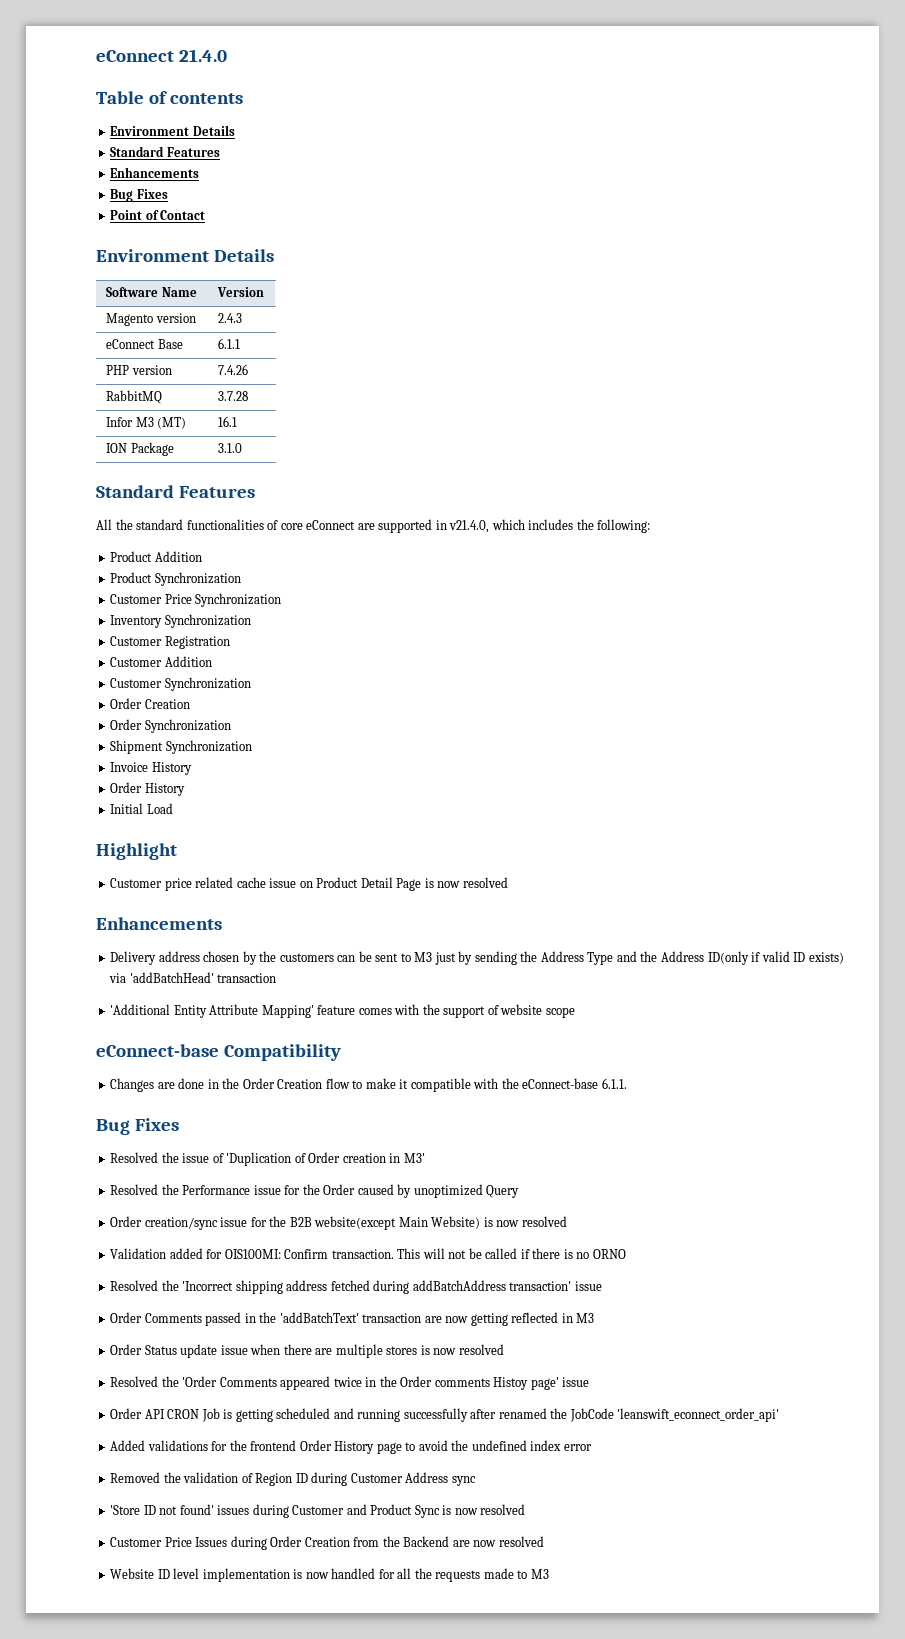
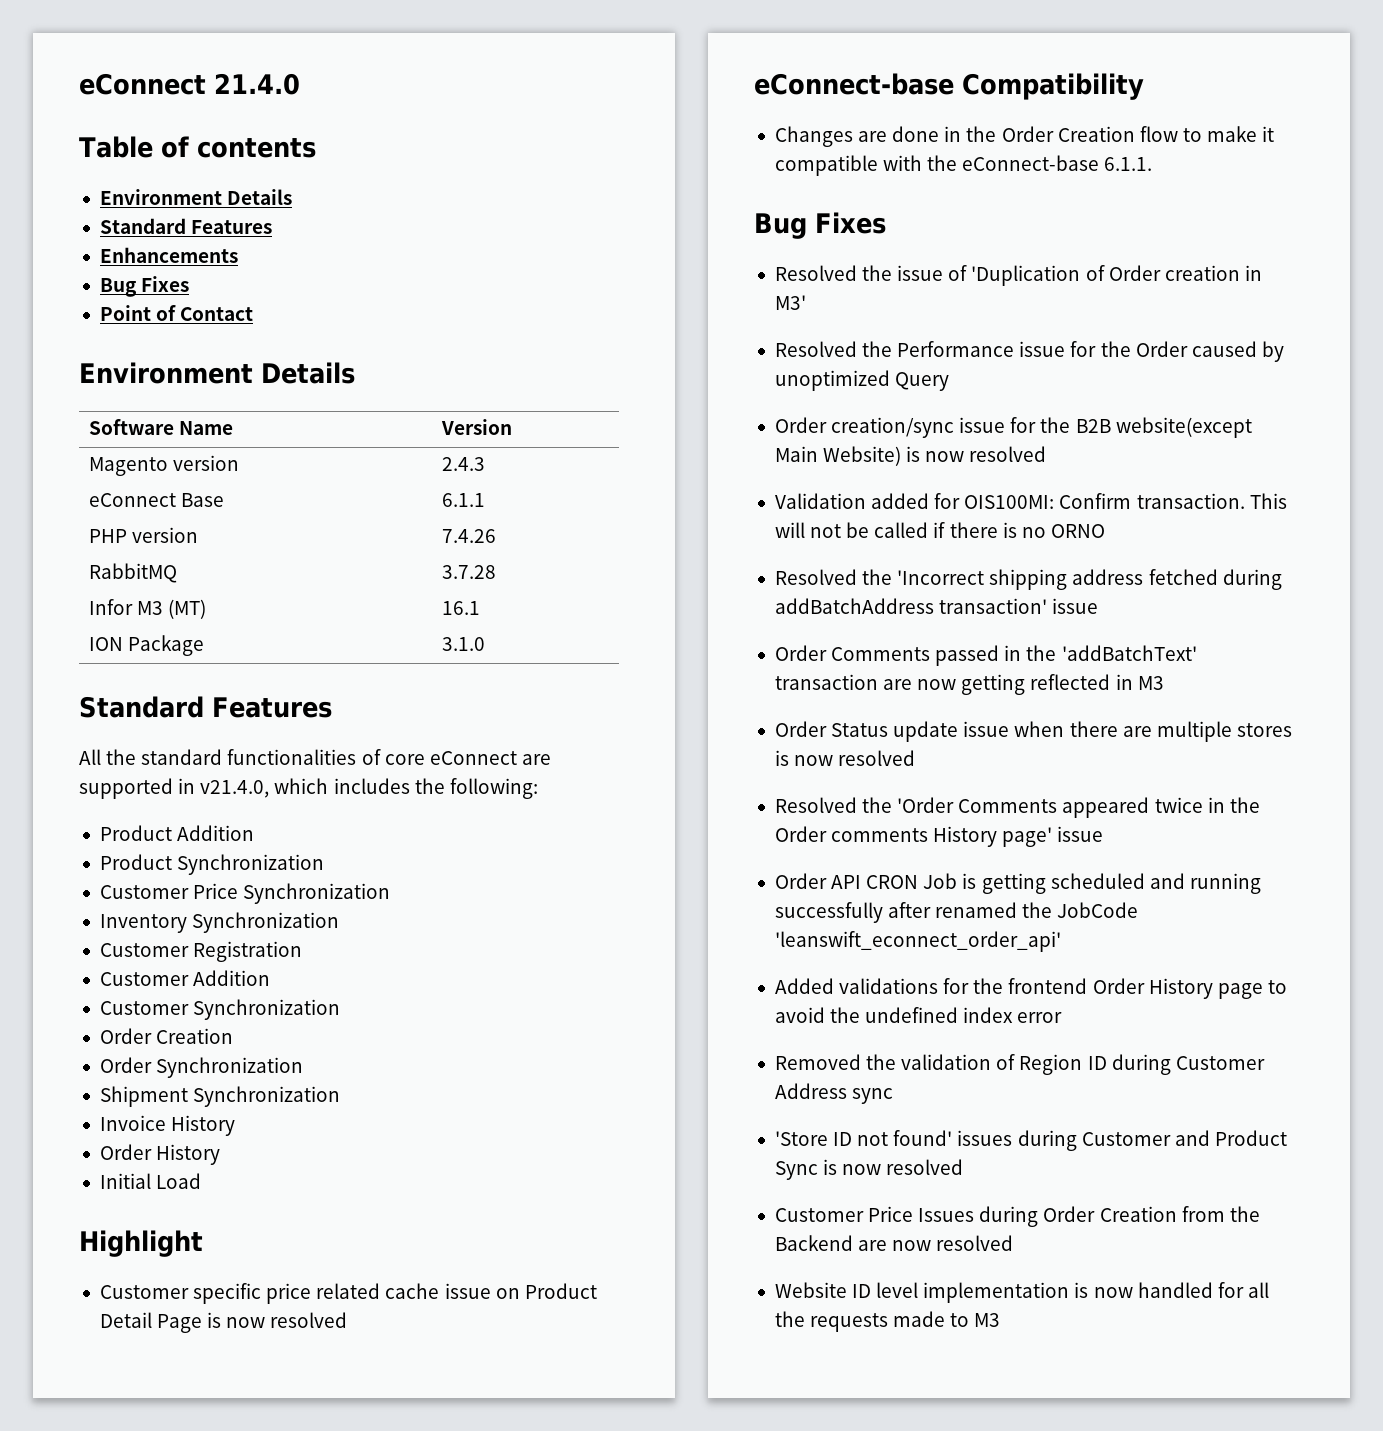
(163, 883) none -> [193,1283,262,1304] specific
[96,917,222,930] [110,951,844,965] [109,972,277,983] [110,1004,575,1018] // Enhancements // Delivery address chosen by the customers can be sent to M3 just by sending the Address Type and the Address ID(only if valid ID exists) via 'addBatchHead' transaction // 'Additional Entity Attribute Mapping' feature comes with the support of website scope -> (348, 1320) none
[493,1377,529,1390] Histoy -> [933,826,998,847] History

